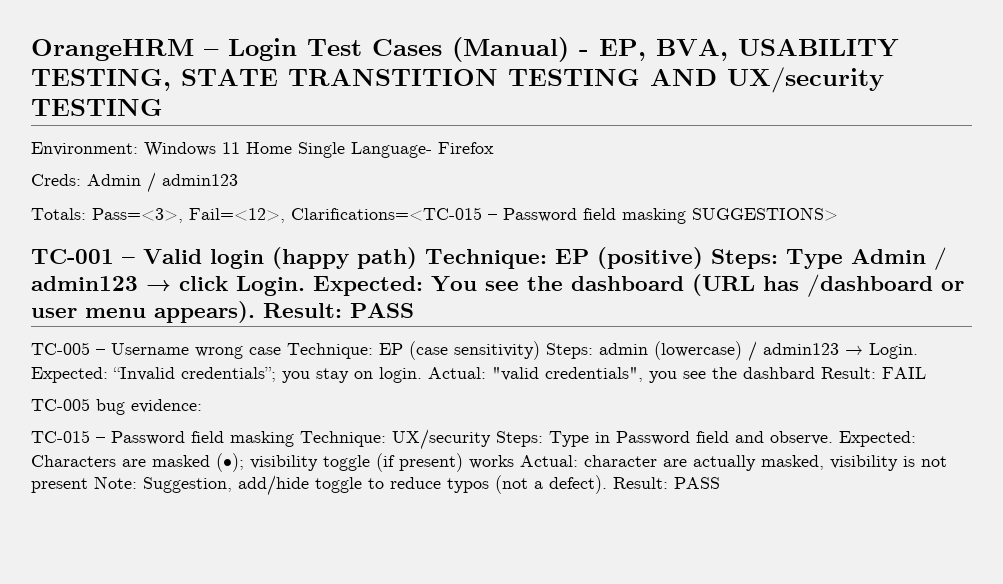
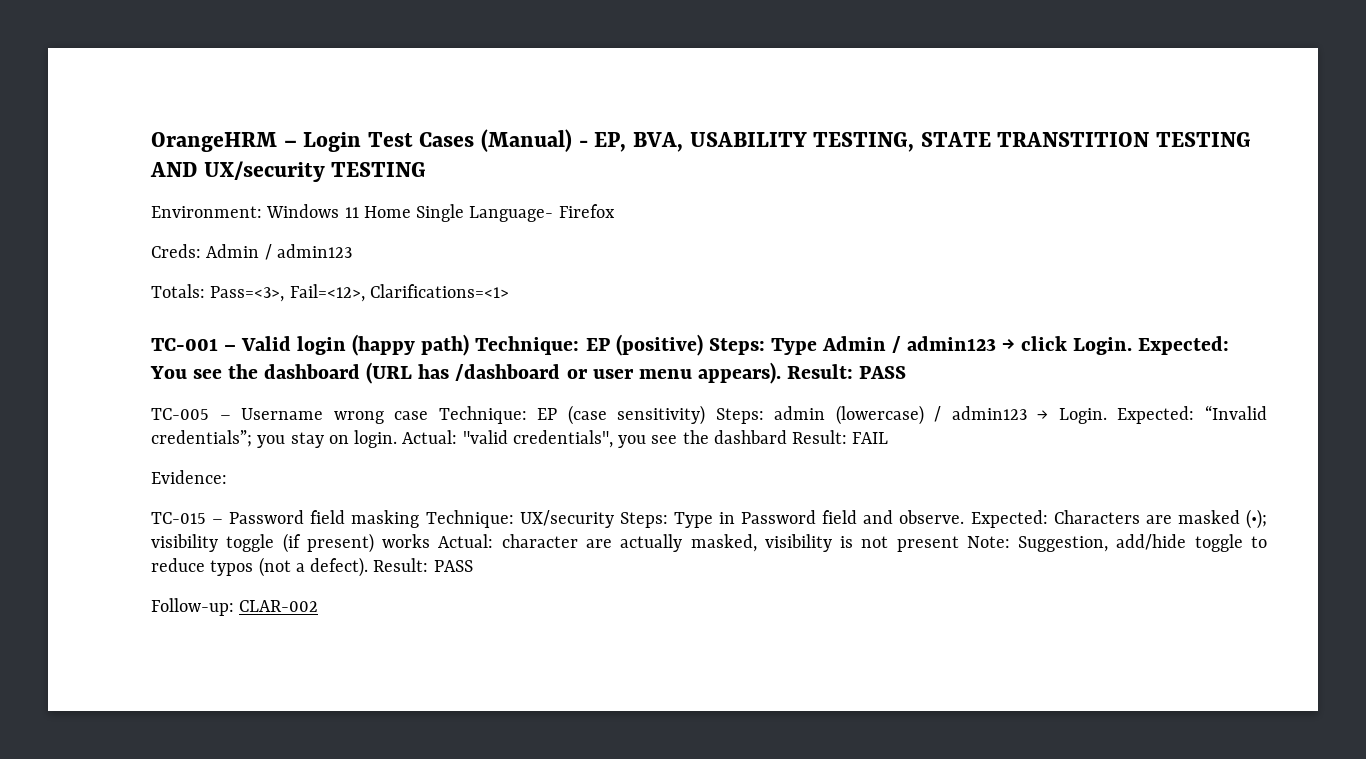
[291,207,838,224] Clarifications=<TC-015 – Password field masking SUGGESTIONS> -> [369,284,509,298] Clarifications=<1>
[31,398,202,415] TC-005 bug evidence: -> [151,470,227,484] Evidence:
(720, 483) none -> [151,598,319,616] // Follow-up: CLAR-002

